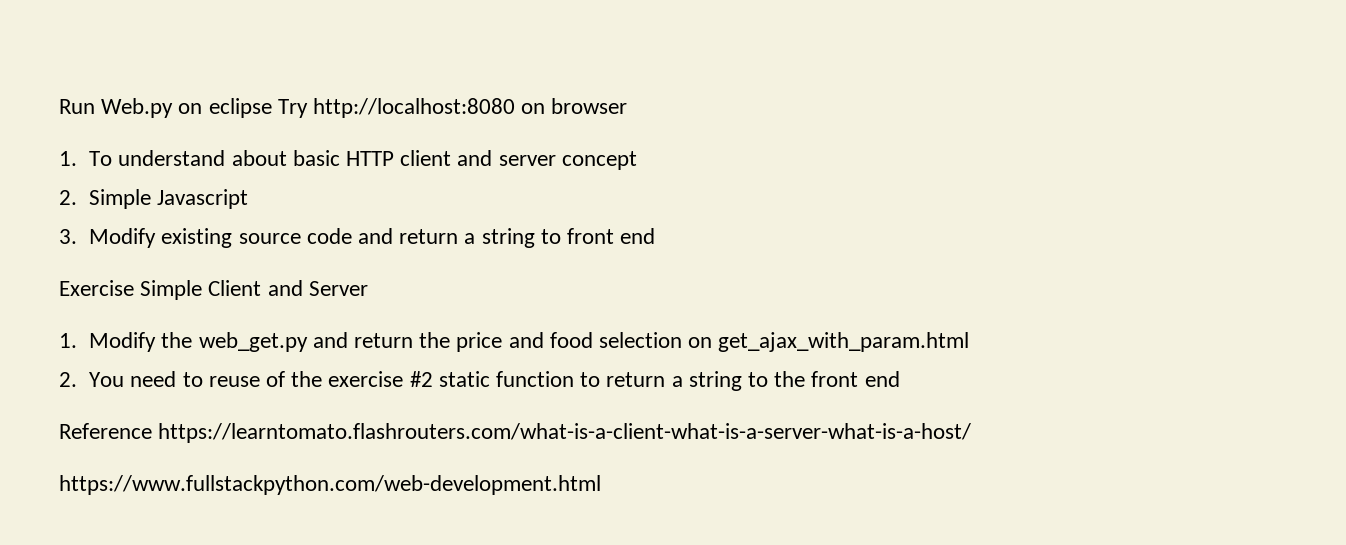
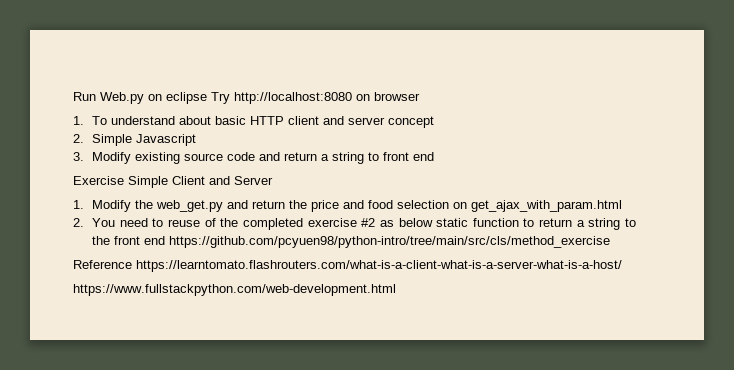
(323, 379) none -> [242,218,303,230] completed
(433, 379) none -> [379,218,433,227] as below
(900, 379) none -> [169,236,611,248] https://github.com/pcyuen98/python-intro/tree/main/src/cls/method_exercise

